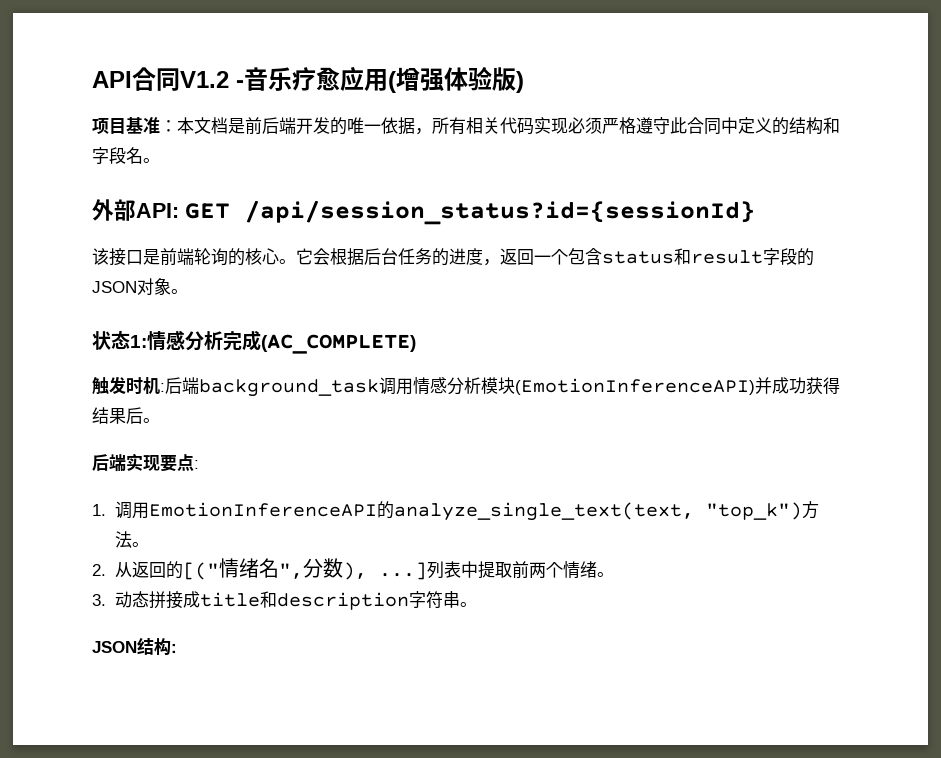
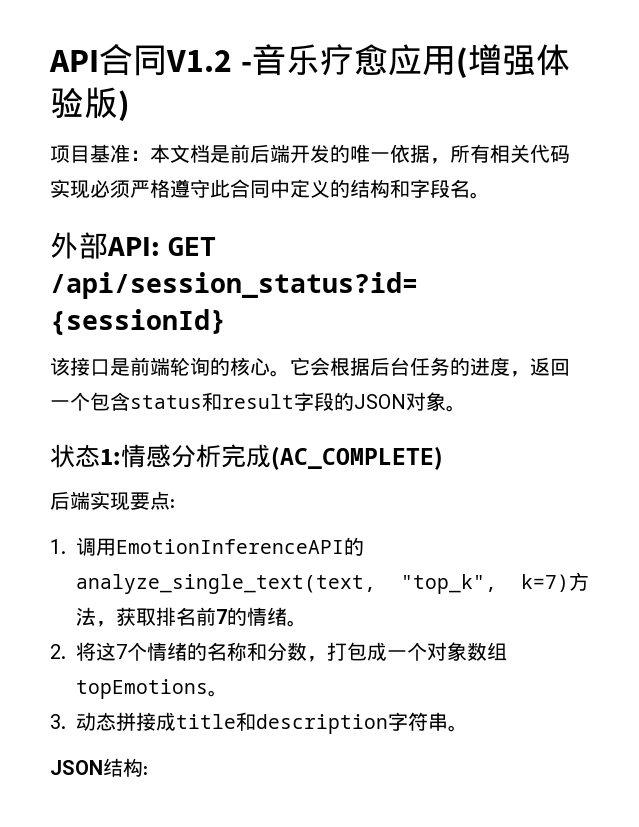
[92,376,840,397] [92,407,160,424] // 触发时机:后端background_task调用情感分析模块(EmotionInferenceAPI)并成功获得结果后。 -> (443, 458) none
[705,501,819,520] [114,531,149,548] [92,558,597,580] "top_k")方法。 // 2.从返回的[("情绪名",分数), ...]列表中提取前两个情绪 -> [400,572,589,594] [76,607,307,627] [50,642,507,662] [76,679,208,699] "top_k", k=7)方法，获取排名前7的情绪。 // 2.将这7个情绪的名称和分数，打包成一个对象数组topEmotions

